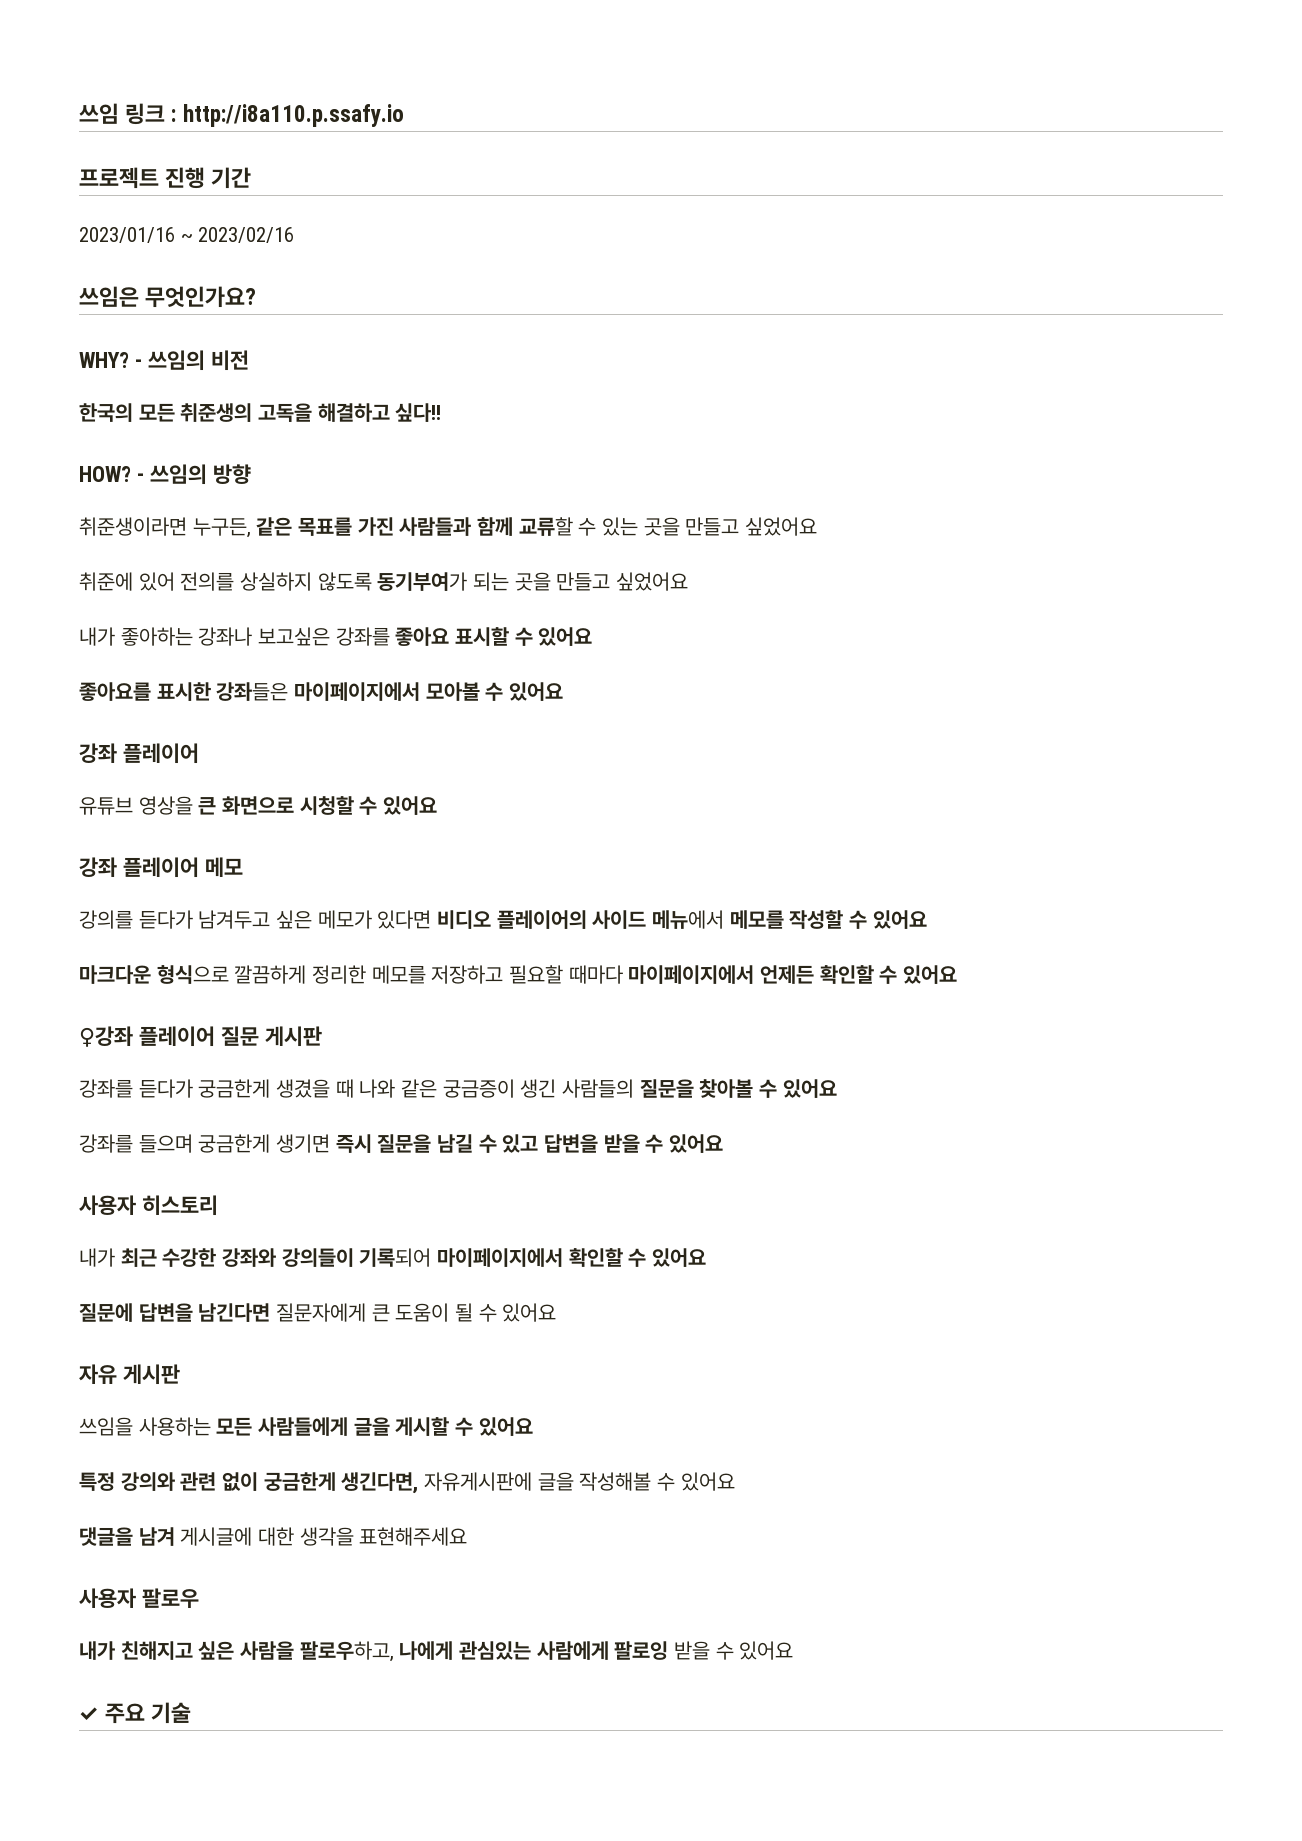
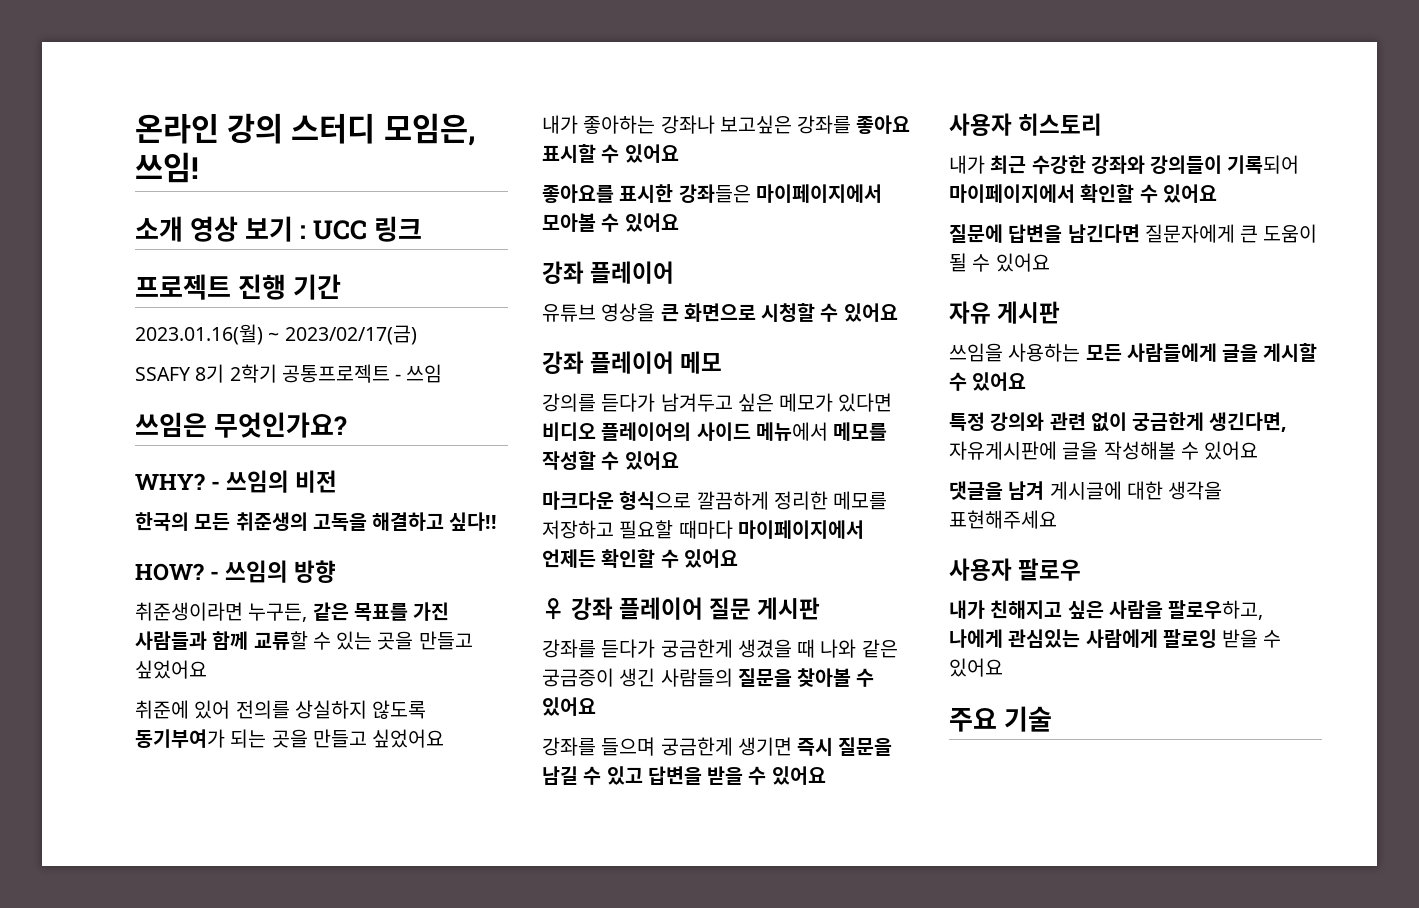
[79,103,119,124] 쓰임 -> [135,113,475,146] [135,152,199,183] [135,216,368,242] 온라인 강의 스터디 모임은, 쓰임! // 소개 영상 보기 : UCC
[171,104,404,127] : http://i8a110.p.ssafy.io -> (423, 229) none
[79,227,295,243] 2023/01/16 ~ 2023/02/16 -> [135,324,417,345] [135,364,443,383] 2023.01.16(월) ~ 2023/02/17(금) // SSAFY 8기 2학기 공통프로젝트 - 쓰임
[79,1026,133,1047] ♀강좌 -> [542,597,614,620] ♀ 강좌
[79,1707,99,1721] ✓ -> (1003, 667) none

